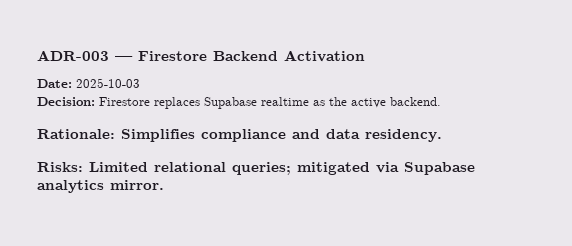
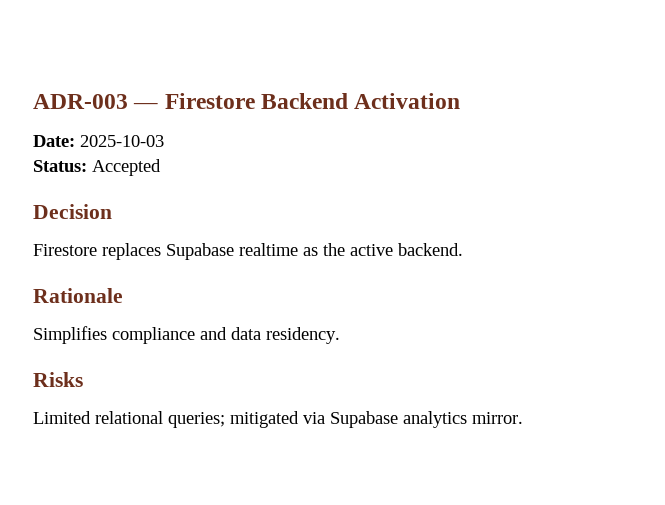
[37,97,95,106] Decision: -> [33,159,161,176] [33,204,112,219] Status: Accepted // Decision //
[37,129,115,139] Rationale: -> [33,288,123,303] Rationale //
[37,162,83,172] Risks: -> [33,372,83,387] Risks //

